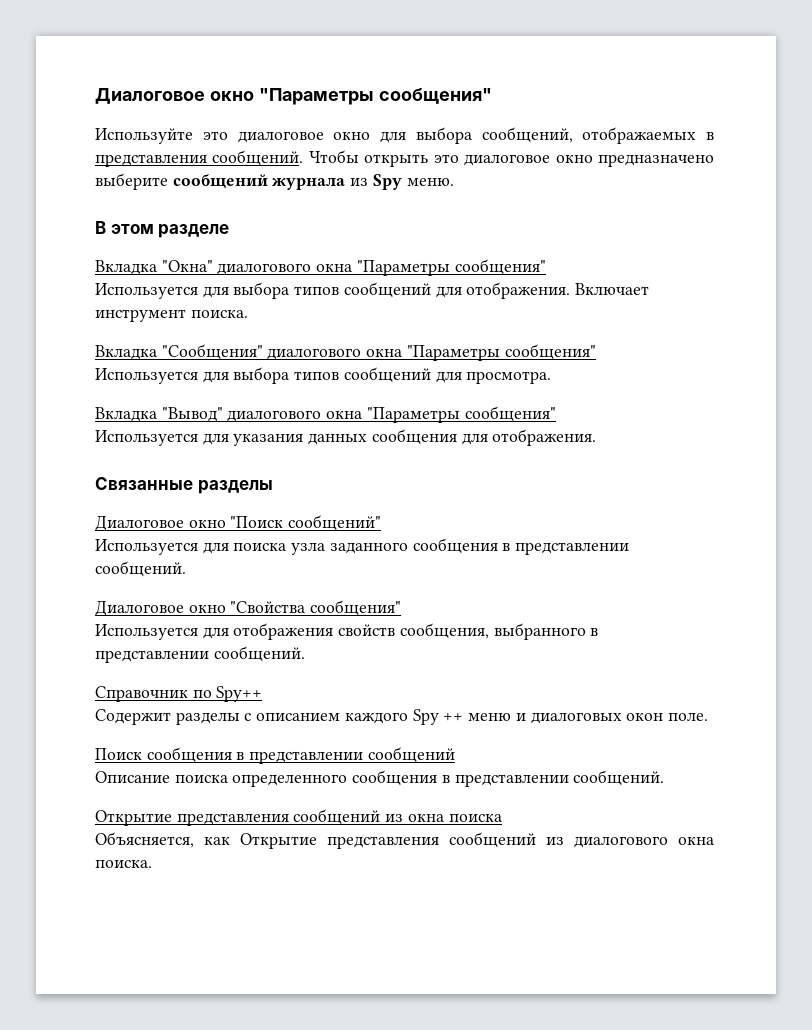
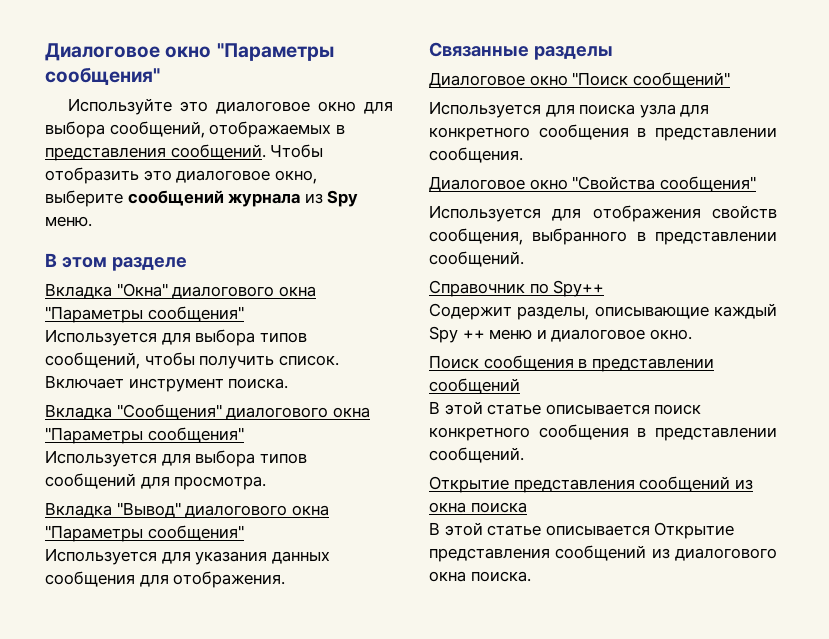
[364,154,715,167] открыть это диалоговое окно предназначено -> [45,167,317,184] отобразить это диалоговое окно,
[343,282,571,299] сообщений для отображения. -> [45,352,339,369] сообщений, чтобы получить список.
[329,538,630,555] [95,561,186,577] заданного сообщения в представлении сообщений. -> [680,105,710,117] [429,124,777,141] [429,147,523,163] для конкретного сообщения в представлении сообщения.
[175,712,408,725] разделы с описанием каждого -> [517,303,777,320] разделы, описывающие каждый
[530,712,708,724] диалоговых окон поле. -> [551,329,692,342] диалоговое окно.
[95,771,348,787] Описание поиска определенного -> [429,401,702,415] [429,427,530,441] В этой статье описывается поиск конкретного
[95,832,230,848] Объясняется, как -> [429,522,650,536] В этой статье описывается

